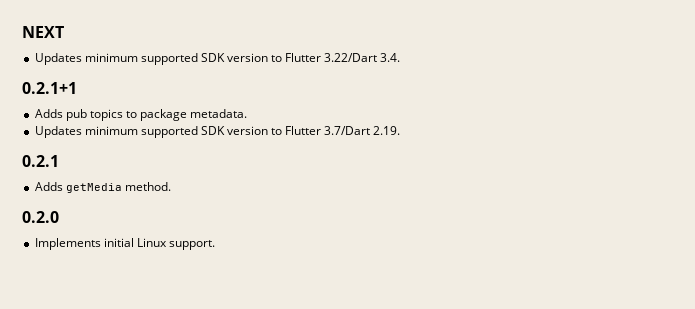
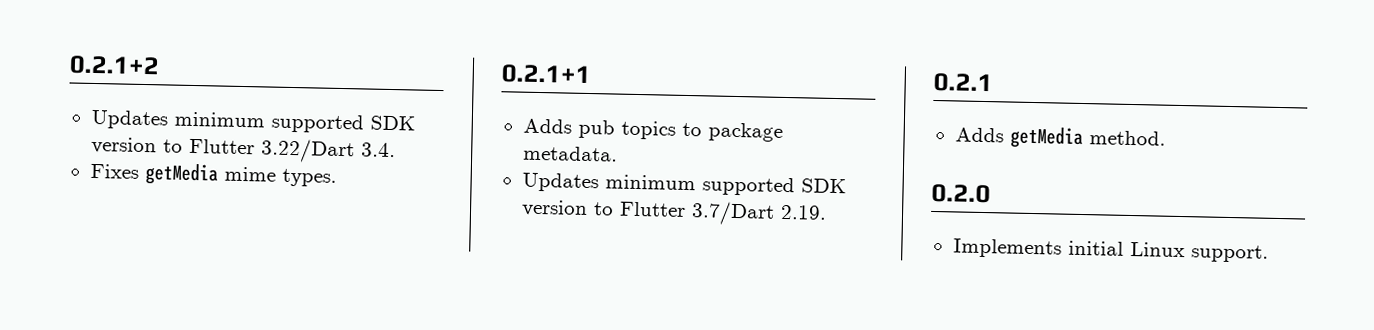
[22,26,64,38] NEXT -> [69,55,160,76] 0.2.1+2
(401, 57) none -> [89,163,337,187] // Fixes getMedia mime types.

